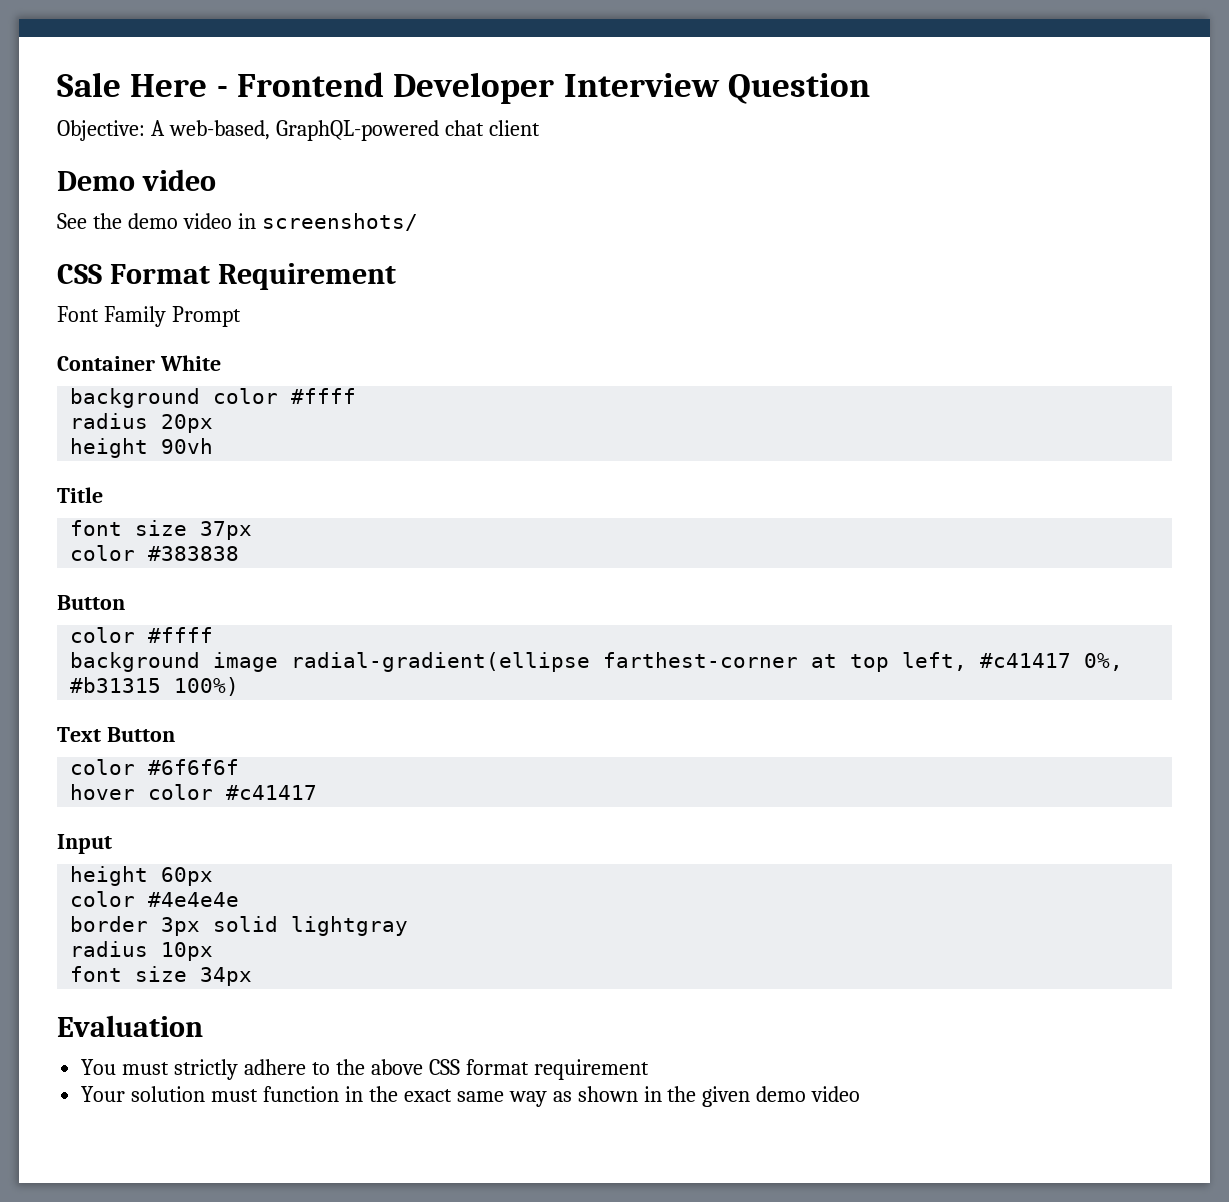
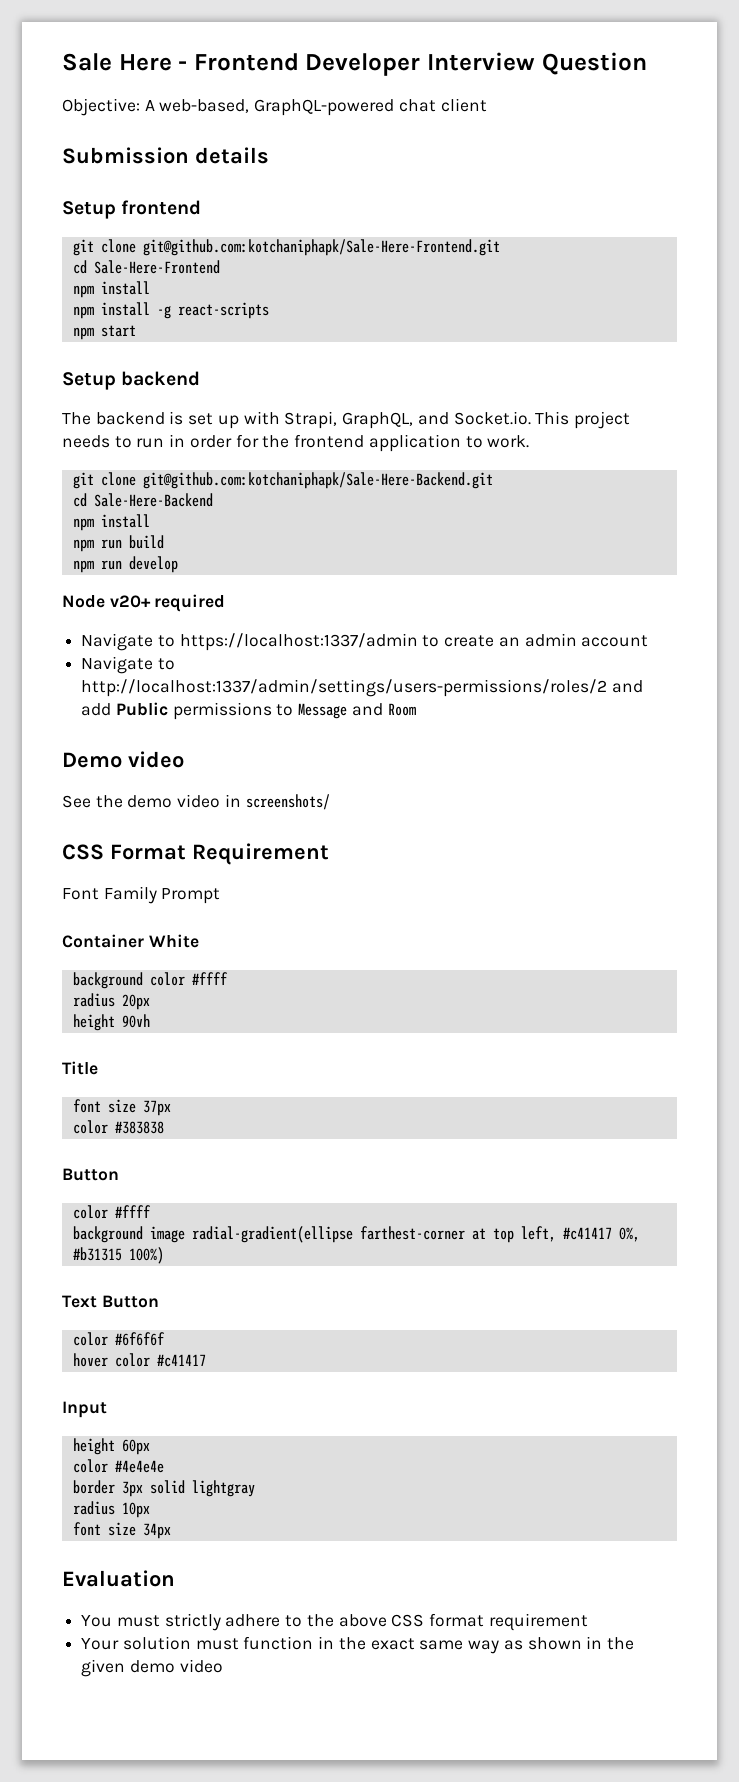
(540, 128) none -> [62,147,269,164] [62,200,202,219] [72,239,500,256] [72,260,220,274] [72,281,150,298] [72,302,269,319] [72,325,136,340] [62,371,201,390] [62,411,630,429] [62,434,530,452] [72,472,493,489] [72,493,213,507] [72,514,150,531] [72,535,164,552] [72,556,178,573] [62,594,226,612] [81,633,649,651] [81,656,175,674] [81,679,643,697] [81,702,416,720] // Submission details // Setup frontend // git clone git@github.com:kotchaniphapk/Sale-Here-Frontend.git // cd Sale-Here-Frontend // npm install // npm install -g react-scripts // npm start // Setup backend // The backend is set up with Strapi, GraphQL, and Socket.io. This project needs to run in order for the frontend application to work. // git clone git@github.com:kotchaniphapk/Sale-Here-Backend.git // cd Sale-Here-Backend // npm install // npm run build // npm run develop // Node v20+ required // Navigate to https://localhost:1337/admin to create an admin account // Navigate to http://localhost:1337/admin/settings/users-permissions/roles/2 and add Public permissions to Message and Room

